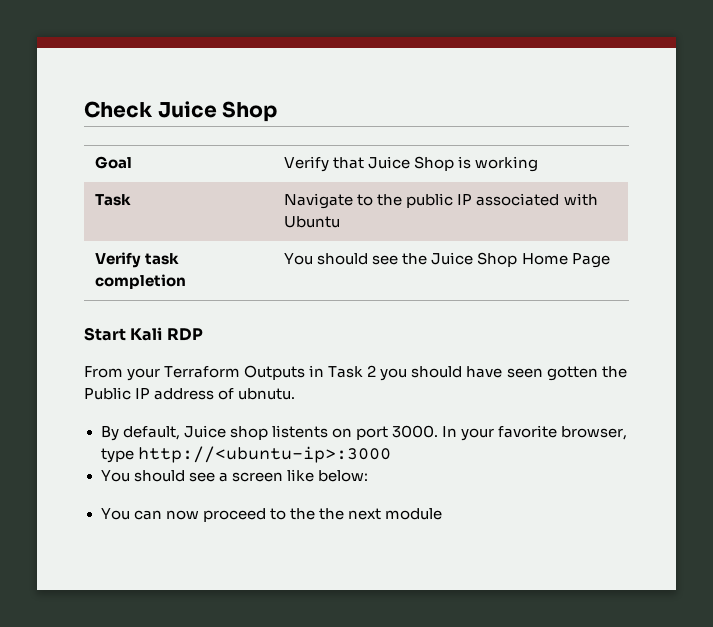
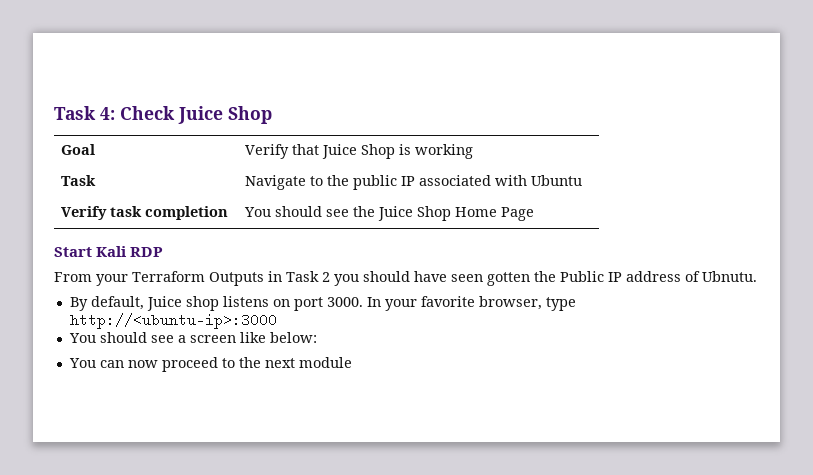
(84, 109) none -> [54,106,115,120] Task 4:
[238,388,296,400] ubnutu. -> [702,271,757,282] Ubnutu.
[271,425,328,438] listents -> [222,296,269,307] listens
[318,508,344,520] the -> (261, 362) none

